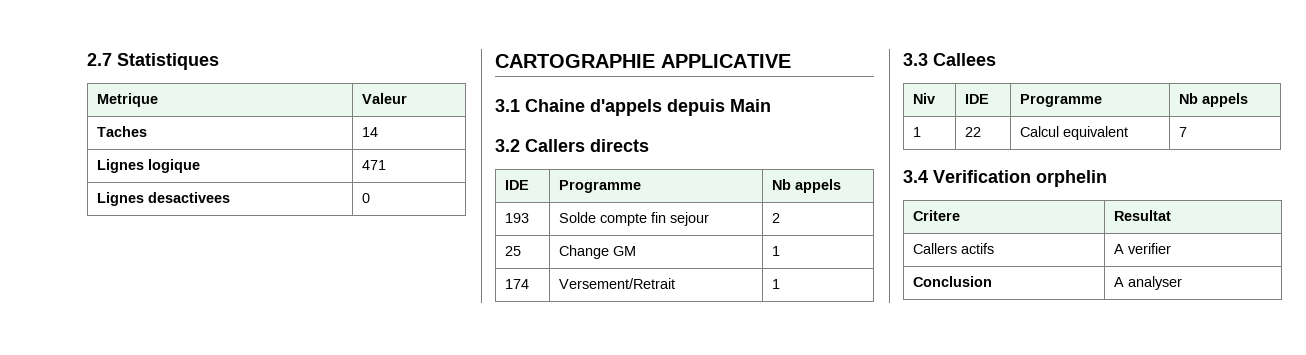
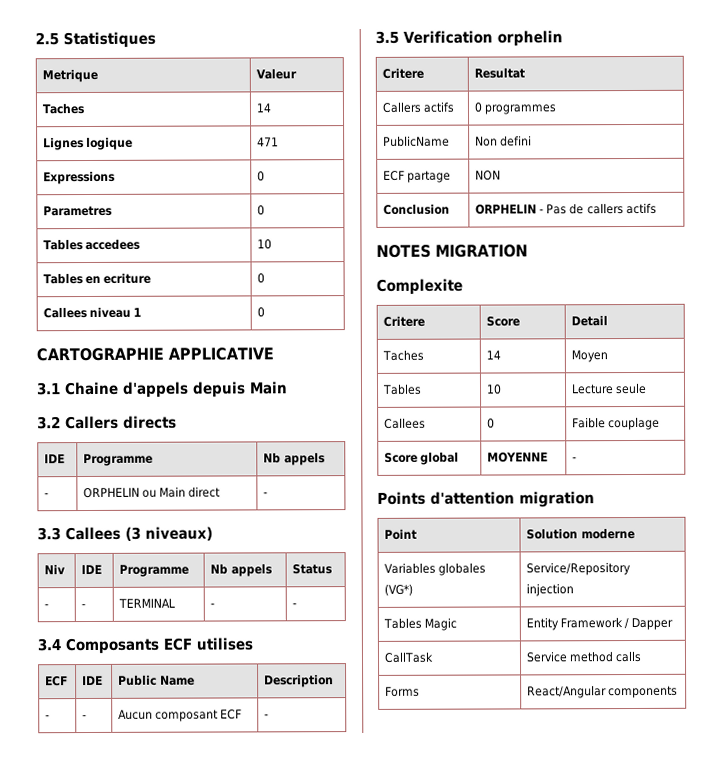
[87,53,112,66] 2.7 -> [35,32,59,46] 2.5
[97,192,231,206] Lignes desactivees -> [42,170,115,185] [256,171,265,182] [42,205,112,217] [256,205,265,216] [42,238,140,251] [256,239,272,250] [42,272,152,285] [256,273,265,284] [42,306,143,319] Expressions | 0 // Parametres | 0 // Tables accedees | 10 // Tables en ecriture | 0 // Callees niveau 1
[505,213,530,223] [559,212,710,226] [772,213,781,223] [505,246,522,256] [559,245,637,259] [772,246,781,256] [505,279,530,289] [559,278,676,289] [772,279,781,289] 193 | Solde compte fin sejour | 2 // 25 | Change GM | 1 // 174 | Versement/Retrait | 1 -> [43,493,49,498] [82,486,221,499] [262,492,268,497] - | ORPHELIN ou Main direct | -
(996, 59) none -> [125,526,213,541] (3 niveaux)
[913,127,922,137] [965,127,982,137] [1020,126,1129,140] [1179,127,1188,137] [903,170,928,183] // 1 | 22 | Calcul equivalent | 7 // 3.4 -> [291,564,332,575] [43,604,49,609] [80,604,86,609] [117,598,175,608] [209,603,215,608] [291,603,297,608] [37,637,253,655] [44,676,68,687] [81,675,103,686] [117,674,195,686] [263,674,334,688] [44,715,50,720] [81,715,87,720] [117,709,243,722] [263,714,269,719] [375,30,399,44] | Status // - | - | TERMINAL | - | - // 3.4 Composants ECF utilises // ECF | IDE | Public Name | Description // - | - | Aucun composant ECF | - // 3.5
[1114,243,1172,254] [913,276,993,287] [1114,276,1183,290] A verifier // Conclusion | A analyser -> [473,102,556,115] [382,135,450,147] [474,135,532,147] [382,170,451,183] [474,170,501,181] [382,203,450,215] [474,202,657,215] [376,244,528,258] [376,278,463,295] [382,315,425,327] [485,316,520,327] [570,315,608,327] [381,349,424,361] [485,350,501,360] [570,350,608,363] [381,383,422,395] [485,384,502,395] [570,382,647,395] [383,417,426,429] [486,418,495,429] [571,416,660,431] [383,451,459,465] [486,452,548,463] [571,457,577,462] [377,491,595,508] [383,528,417,540] [525,527,635,540] [383,562,486,576] [383,583,413,596] [525,562,631,576] [525,583,574,597] [382,617,457,631] [525,617,674,631] [383,651,434,663] [525,650,643,663] [384,686,420,697] [526,685,678,699] 0 programmes // PublicName | Non defini // ECF partage | NON // Conclusion | ORPHELIN - Pas de callers actifs // NOTES MIGRATION // Complexite // Critere | Score | Detail // Taches | 14 | Moyen // Tables | 10 | Lecture seule // Callees | 0 | Faible couplage // Score global | MOYENNE | - // Points d'attention migration // Point | Solution moderne // Variables globales (VG*) | Service/Repository injection // Tables Magic | Entity Framework / Dapper // CallTask | Service method calls // Forms | React/Angular components

